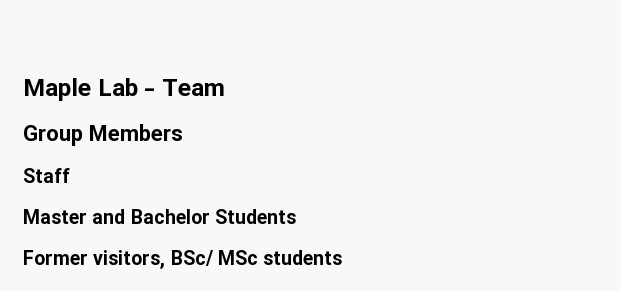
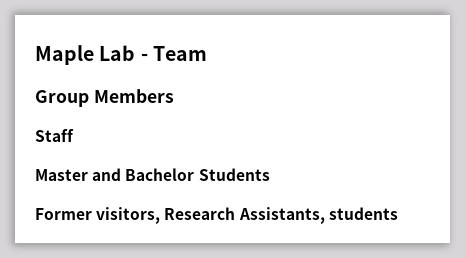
[170,250,258,266] BSc/ MSc -> [164,207,325,224] Research Assistants,

